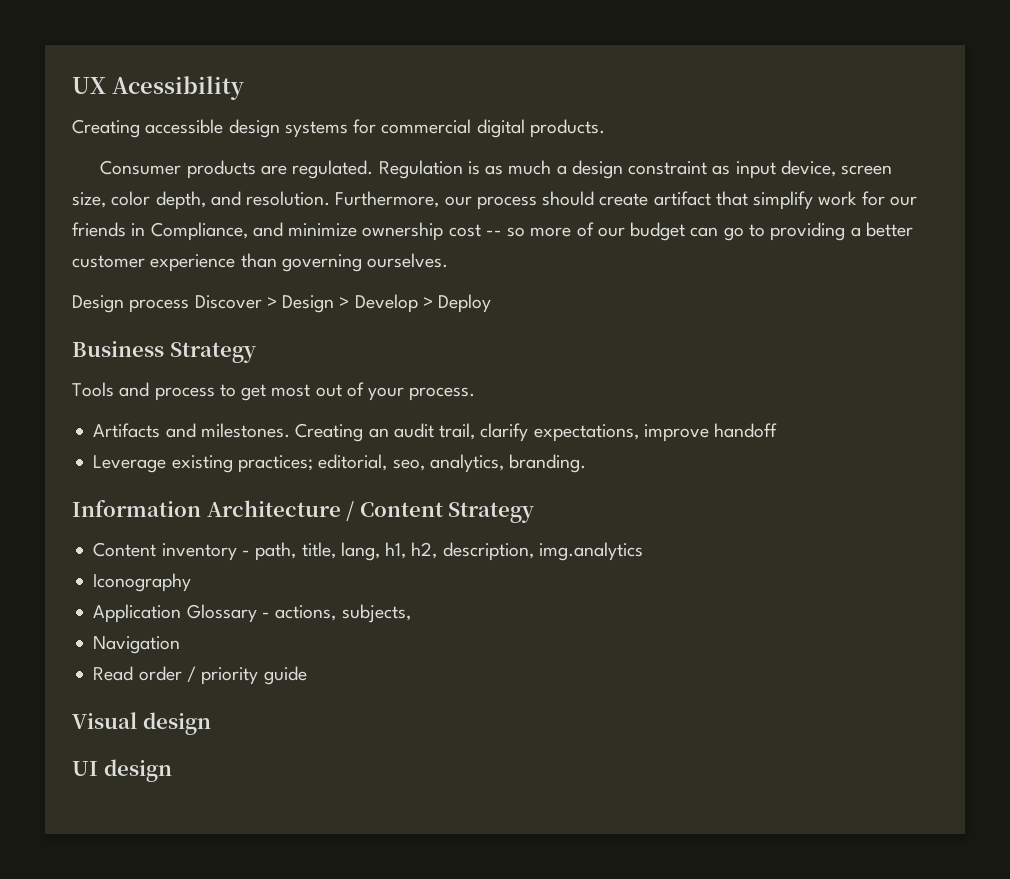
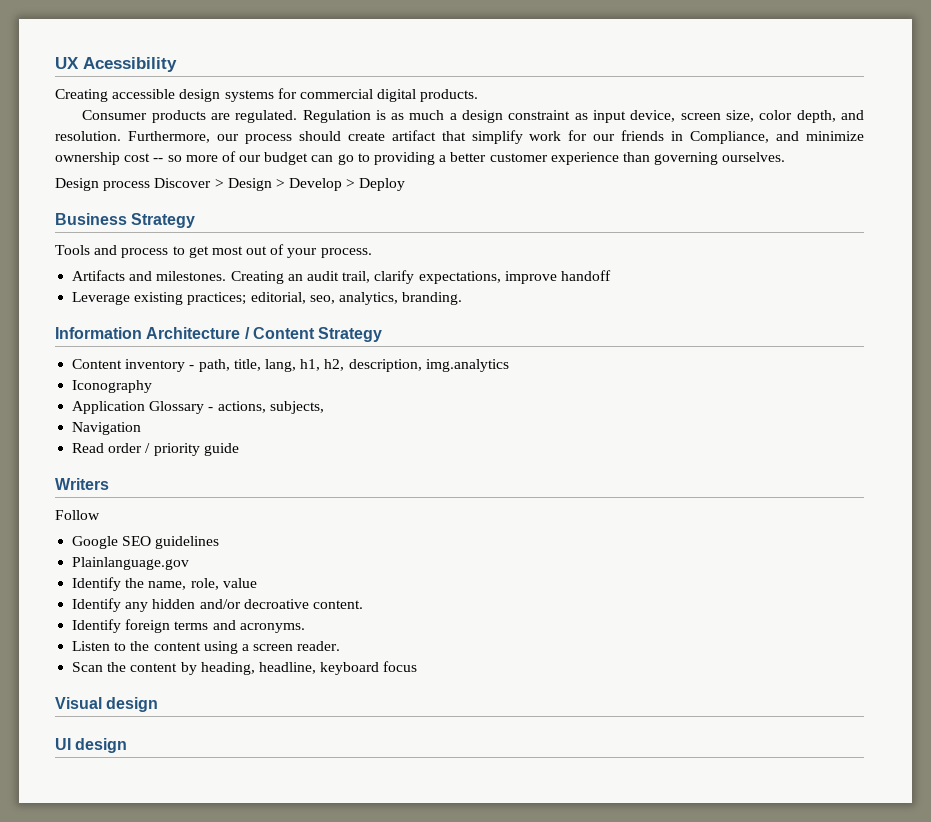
(307, 675) none -> [55,478,109,490] [55,510,100,520] [72,536,220,549] [72,557,190,570] [72,577,257,591] [72,598,363,612] [72,619,305,633] [72,641,341,654] [72,661,418,675] // Writers // Follow // Google SEO guidelines // Plainlanguage.gov // Identify the name, role, value // Identify any hidden and/or decroative content. // Identify foreign terms and acronyms. // Listen to the content using a screen reader. // Scan the content by heading, headline, keyboard focus

